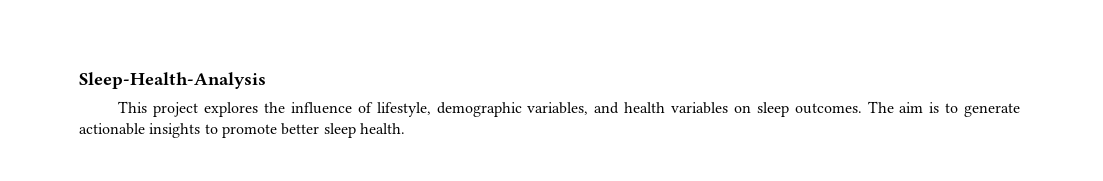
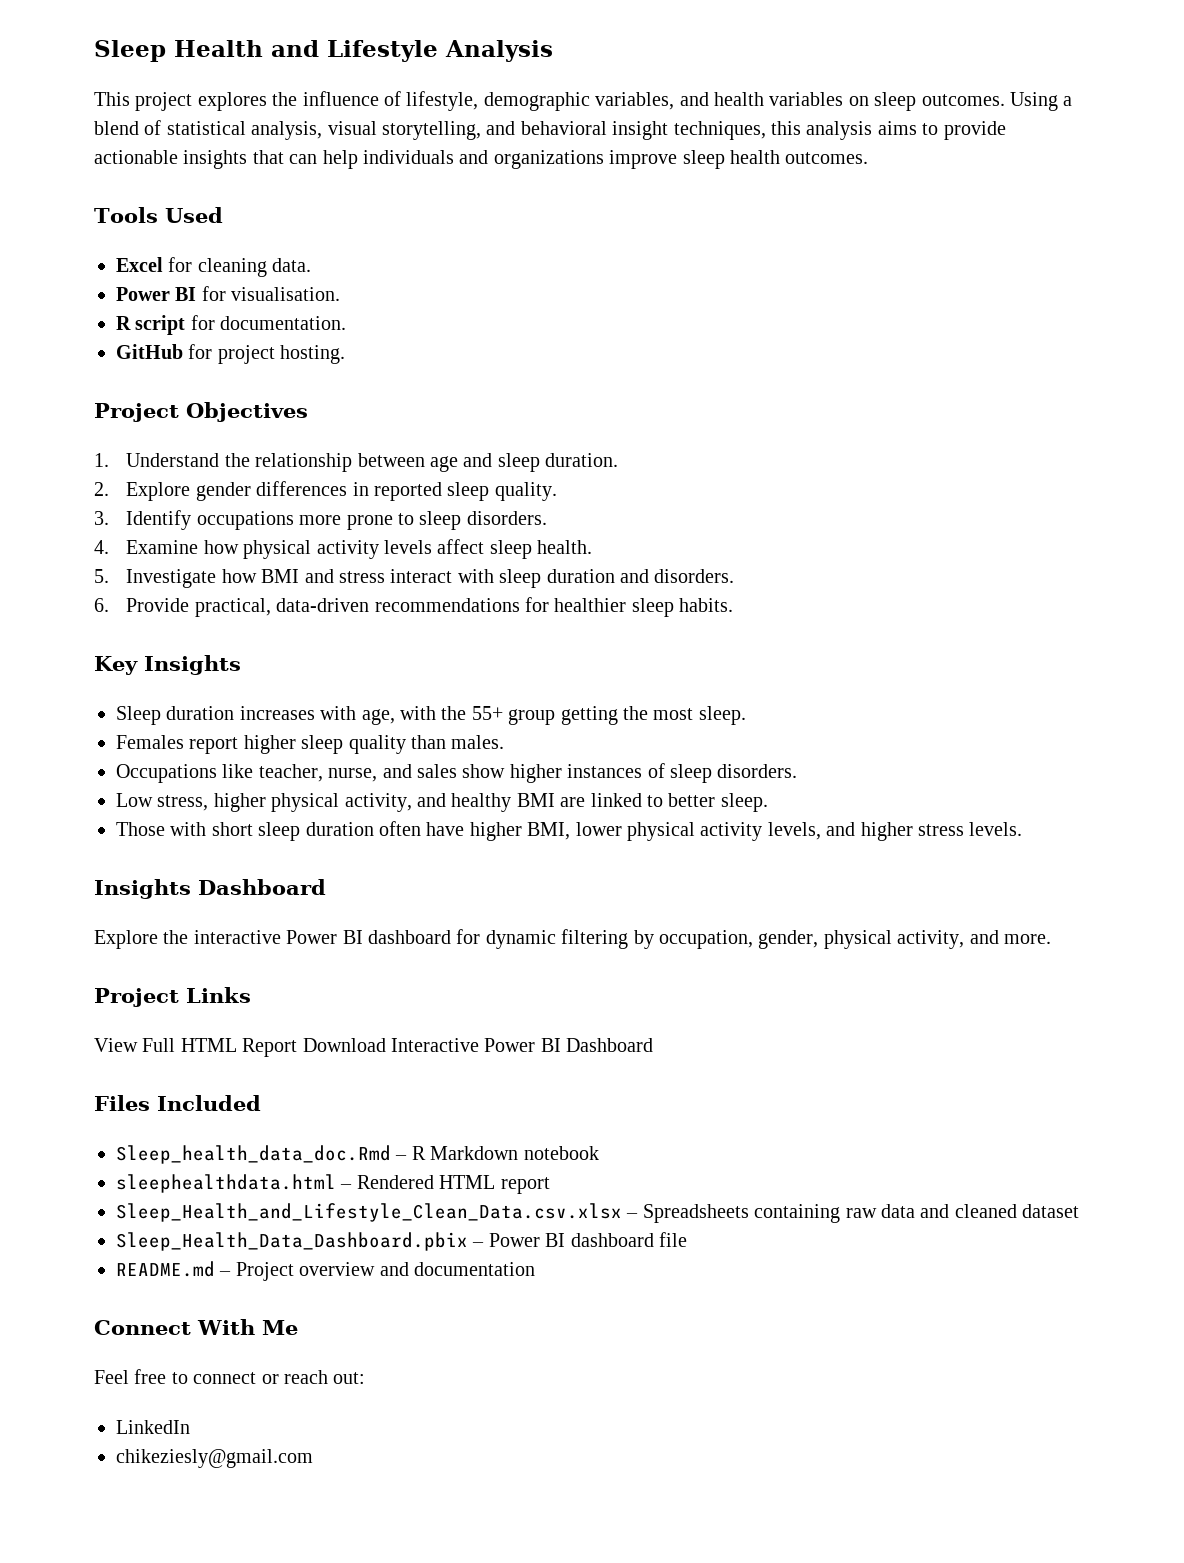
[79,72,266,89] Sleep-Health-Analysis -> [94,40,553,62] Sleep Health and Lifestyle Analysis
[867,101,1021,117] [79,123,405,138] The aim is to generate actionable insights to promote better sleep health. -> [1009,92,1073,111] [94,120,1006,140] [94,150,869,169] [94,207,223,223] [116,257,312,277] [116,286,341,301] [116,315,347,335] [116,344,346,364] [94,402,308,422] [94,453,619,472] [94,481,557,501] [94,510,547,530] [94,539,593,559] [94,569,735,588] [94,597,734,617] [94,655,241,675] [116,706,746,725] [116,735,505,754] [116,763,798,783] [116,793,768,812] [116,821,1023,841] [94,879,326,899] [94,929,1051,949] [94,987,251,1007] [94,1038,654,1057] [94,1095,261,1111] [116,1145,599,1164] [116,1174,550,1194] [116,1203,1080,1223] [116,1232,687,1251] [116,1261,535,1281] [94,1319,298,1335] [94,1369,366,1384] [116,1420,190,1434] [116,1449,313,1468] Using a blend of statistical analysis, visual storytelling, and behavioral insight techniques, this analysis aims to provide actionable insights that can help individuals and organizations improve sleep health outcomes. // Tools Used // Excel for cleaning data. // Power BI for visualisation. // R script for documentation. // GitHub for project hosting. // Project Objectives // 1. Understand the relationship between age and sleep duration. // 2. Explore gender differences in reported sleep quality. // 3. Identify occupations more prone to sleep disorders. // 4. Examine how physical activity levels affect sleep health. // 5. Investigate how BMI and stress interact with sleep duration and disorders. // 6. Provide practical, data-driven recommendations for healthier sleep habits. // Key Insights // Sleep duration increases with age, with the 55+ group getting the most sleep. // Females report higher sleep quality than males. // Occupations like teacher, nurse, and sales show higher instances of sleep disorders. // Low stress, higher physical activity, and healthy BMI are linked to better sleep. // Those with short sleep duration often have higher BMI, lower physical activity levels, and higher stress levels. // Insights Dashboard // Explore the interactive Power BI dashboard for dynamic filtering by occupation, gender, physical activity, and more. // Project Links // View Full HTML Report Download Interactive Power BI Dashboard // Files Included // Sleep_health_data_doc.Rmd – R Markdown notebook // sleephealthdata.html – Rendered HTML report // Sleep_Health_and_Lifestyle_Clean_Data.csv.xlsx – Spreadsheets containing raw data and cleaned dataset // Sleep_Health_Data_Dashboard.pbix – Power BI dashboard file // README.md – Project overview and documentation // Connect With Me // Feel free to connect or reach out: // LinkedIn // chikeziesly@gmail.com

